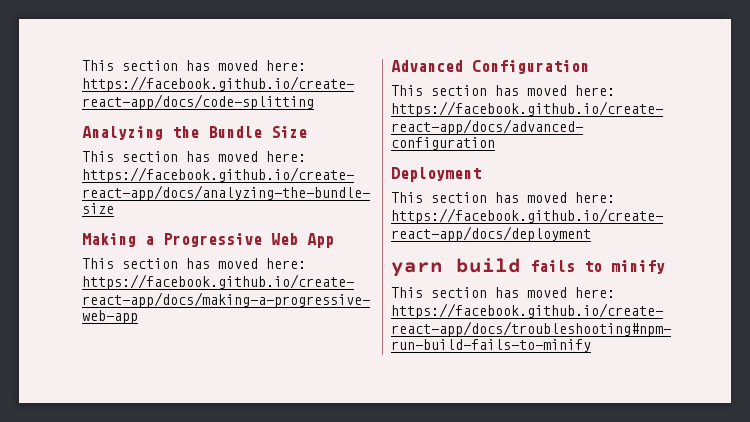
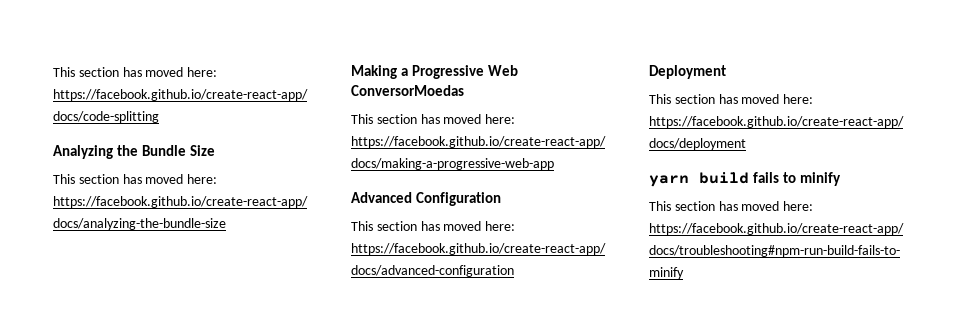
[307,233,334,248] App -> [351,85,464,96] ConversorMoedas

